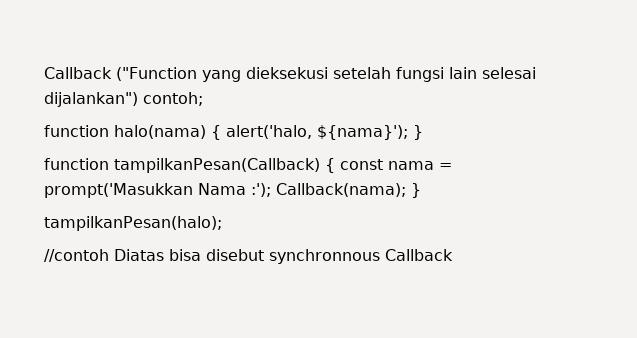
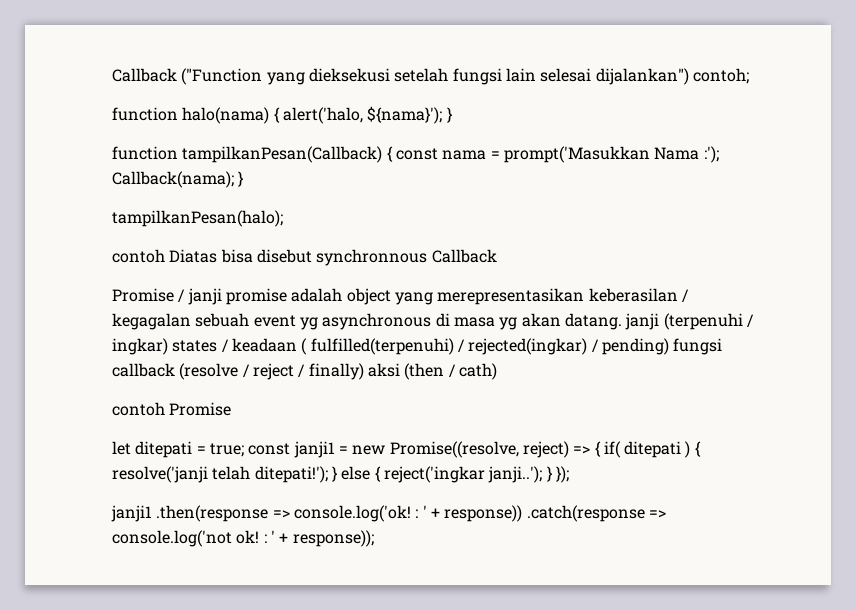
[44,249,109,262] //contoh -> [112,249,165,263] contoh
(453, 255) none -> [112,288,689,305] [112,313,754,330] [112,338,723,355] [112,363,497,380] [112,402,232,416] [112,441,701,458] [112,466,569,483] [111,505,666,522] [112,530,374,547] // Promise / janji promise adalah object yang merepresentasikan keberasilan / kegagalan sebuah event yg asynchronous di masa yg akan datang. janji (terpenuhi / ingkar) states / keadaan ( fulfilled(terpenuhi) / rejected(ingkar) / pending) fungsi callback (resolve / reject / finally) aksi (then / cath) // contoh Promise // let ditepati = true; const janji1 = new Promise((resolve, reject) => { if( ditepati ) { resolve('janji telah ditepati!'); } else { reject('ingkar janji..'); } }); // janji1 .then(response => console.log('ok! : ' + response)) .catch(response => console.log('not ok! : ' + response));

